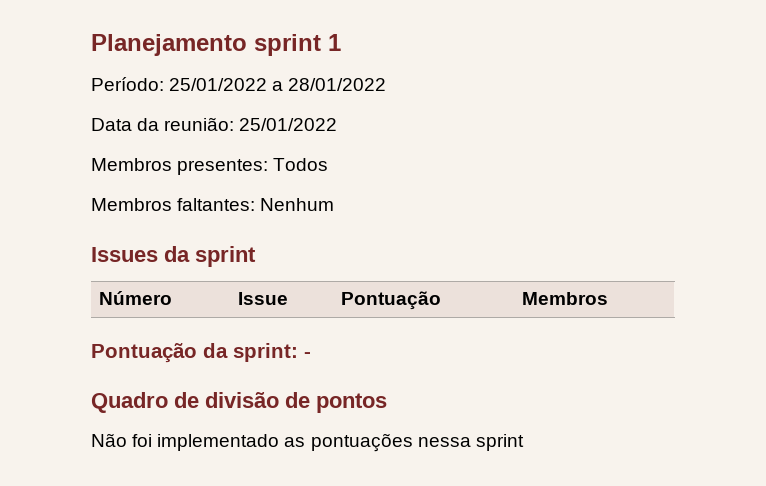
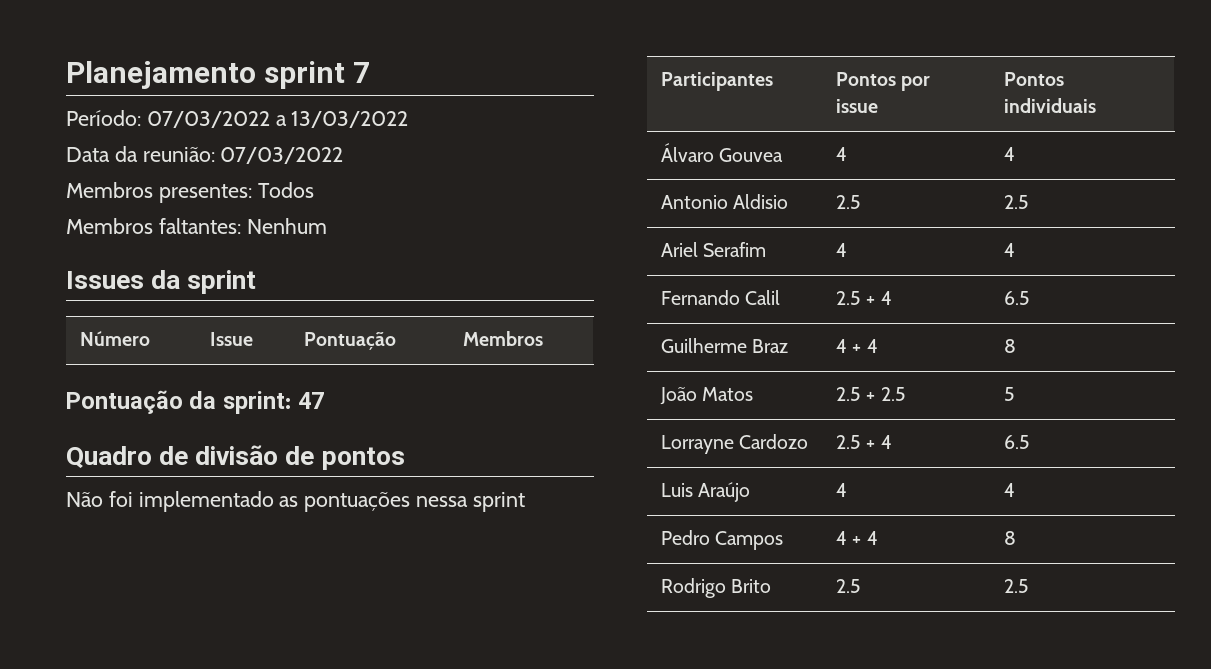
[328,34,341,51] 1 -> [353,62,371,83] 7
[169,78,387,91] 25/01/2022 a 28/01/2022 -> [146,111,409,128] 07/03/2022 a 13/03/2022
[239,118,338,131] 25/01/2022 -> [220,147,344,164] 07/03/2022
[304,352,311,358] - -> [298,392,325,409] 47
(524, 442) none -> [661,72,774,91] [836,72,931,91] [836,99,879,113] [1004,72,1065,86] [1004,98,1097,113] [661,143,784,162] [836,147,848,161] [1004,147,1016,161] [661,194,789,209] [836,195,862,209] [1004,195,1030,209] [661,242,767,257] [836,243,848,257] [1004,243,1016,257] [661,290,781,305] [836,291,892,305] [1004,291,1031,305] [661,338,789,353] [836,339,878,353] [1004,339,1017,353] [660,387,754,405] [836,387,906,401] [1004,387,1016,401] [661,434,809,454] [836,435,892,449] [1004,435,1031,449] [661,482,751,502] [836,483,848,497] [1004,483,1016,497] [661,530,784,550] [836,531,878,545] [1004,531,1017,545] [661,578,772,598] [836,579,862,593] [1004,579,1030,593] // Participantes | Pontos por issue | Pontos individuais // Álvaro Gouvea | 4 | 4 // Antonio Aldisio | 2.5 | 2.5 // Ariel Serafim | 4 | 4 // Fernando Calil | 2.5 + 4 | 6.5 // Guilherme Braz | 4 + 4 | 8 // João Matos | 2.5 + 2.5 | 5 // Lorrayne Cardozo | 2.5 + 4 | 6.5 // Luis Araújo | 4 | 4 // Pedro Campos | 4 + 4 | 8 // Rodrigo Brito | 2.5 | 2.5

